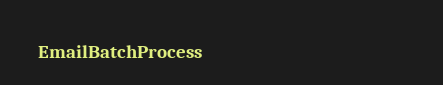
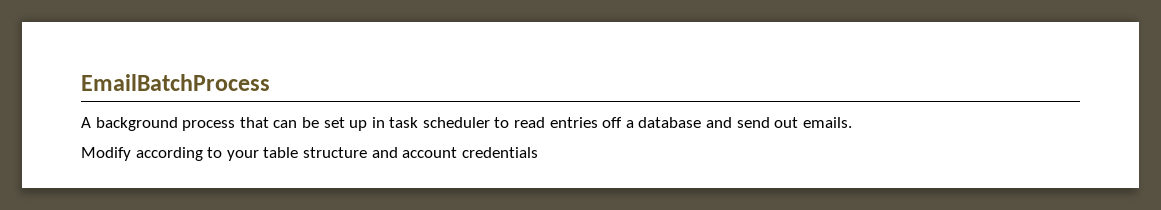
(202, 51) none -> [81,117,852,131] [81,147,538,161] // A background process that can be set up in task scheduler to read entries off a database and send out emails. // Modify according to your table structure and account credentials

